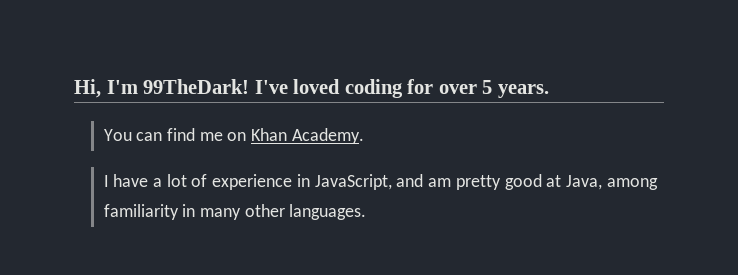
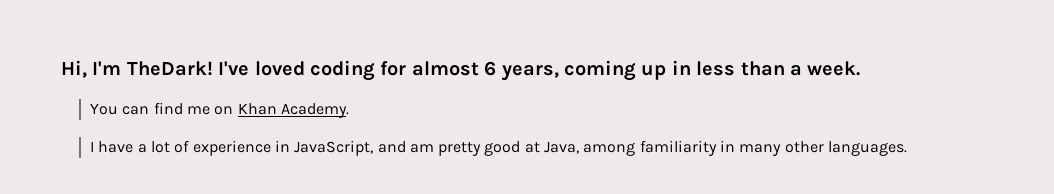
[143,79,250,94] 99TheDark! -> [126,61,213,76] TheDark!
[438,80,549,98] over 5 years. -> [411,60,861,81] almost 6 years, coming up in less than a week.

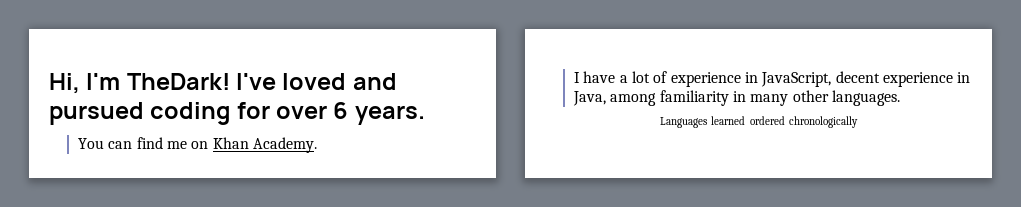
[310,60,861,81] coding for almost 6 years, coming up in less than a week. -> [352,73,397,90] [49,102,425,125] and pursued coding for over 6 years.
[377,141,540,156] and am pretty good at -> [835,71,971,87] decent experience in
(908, 148) none -> [660,116,858,128] // Languages learned ordered chronologically

